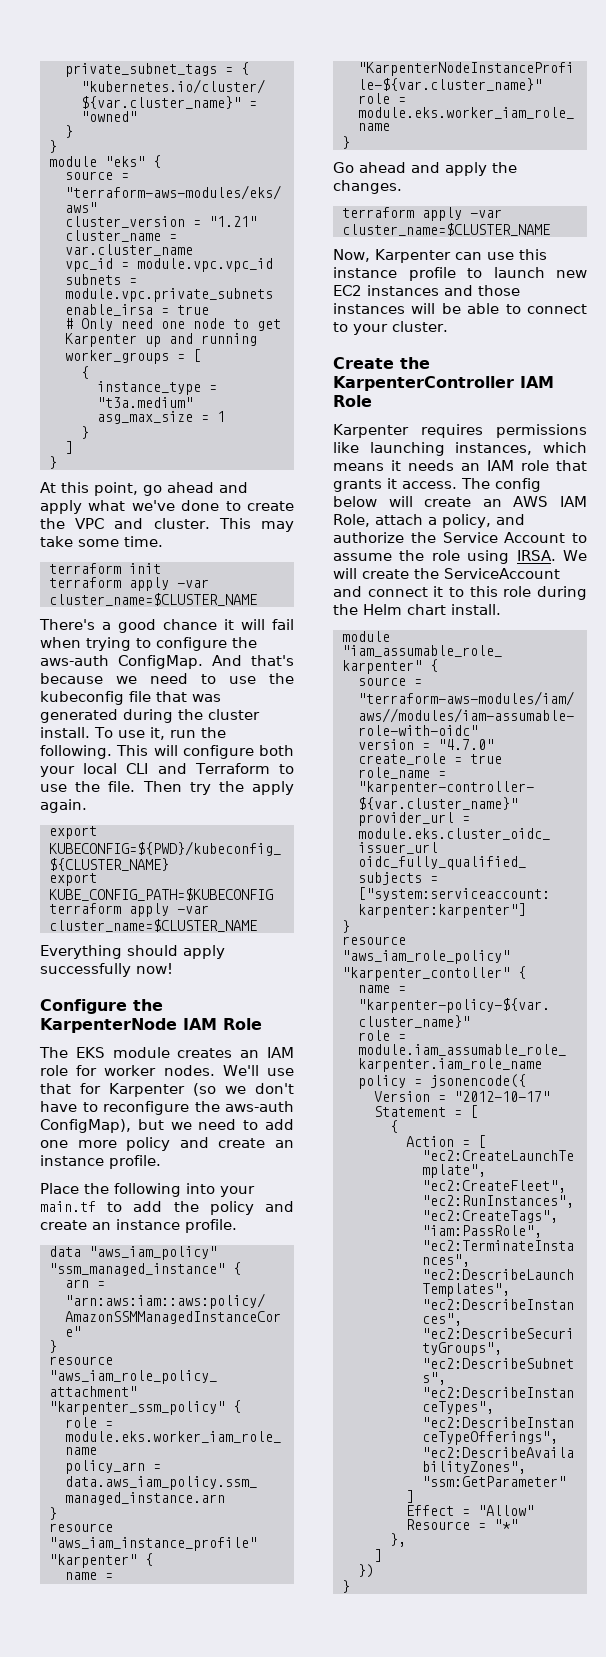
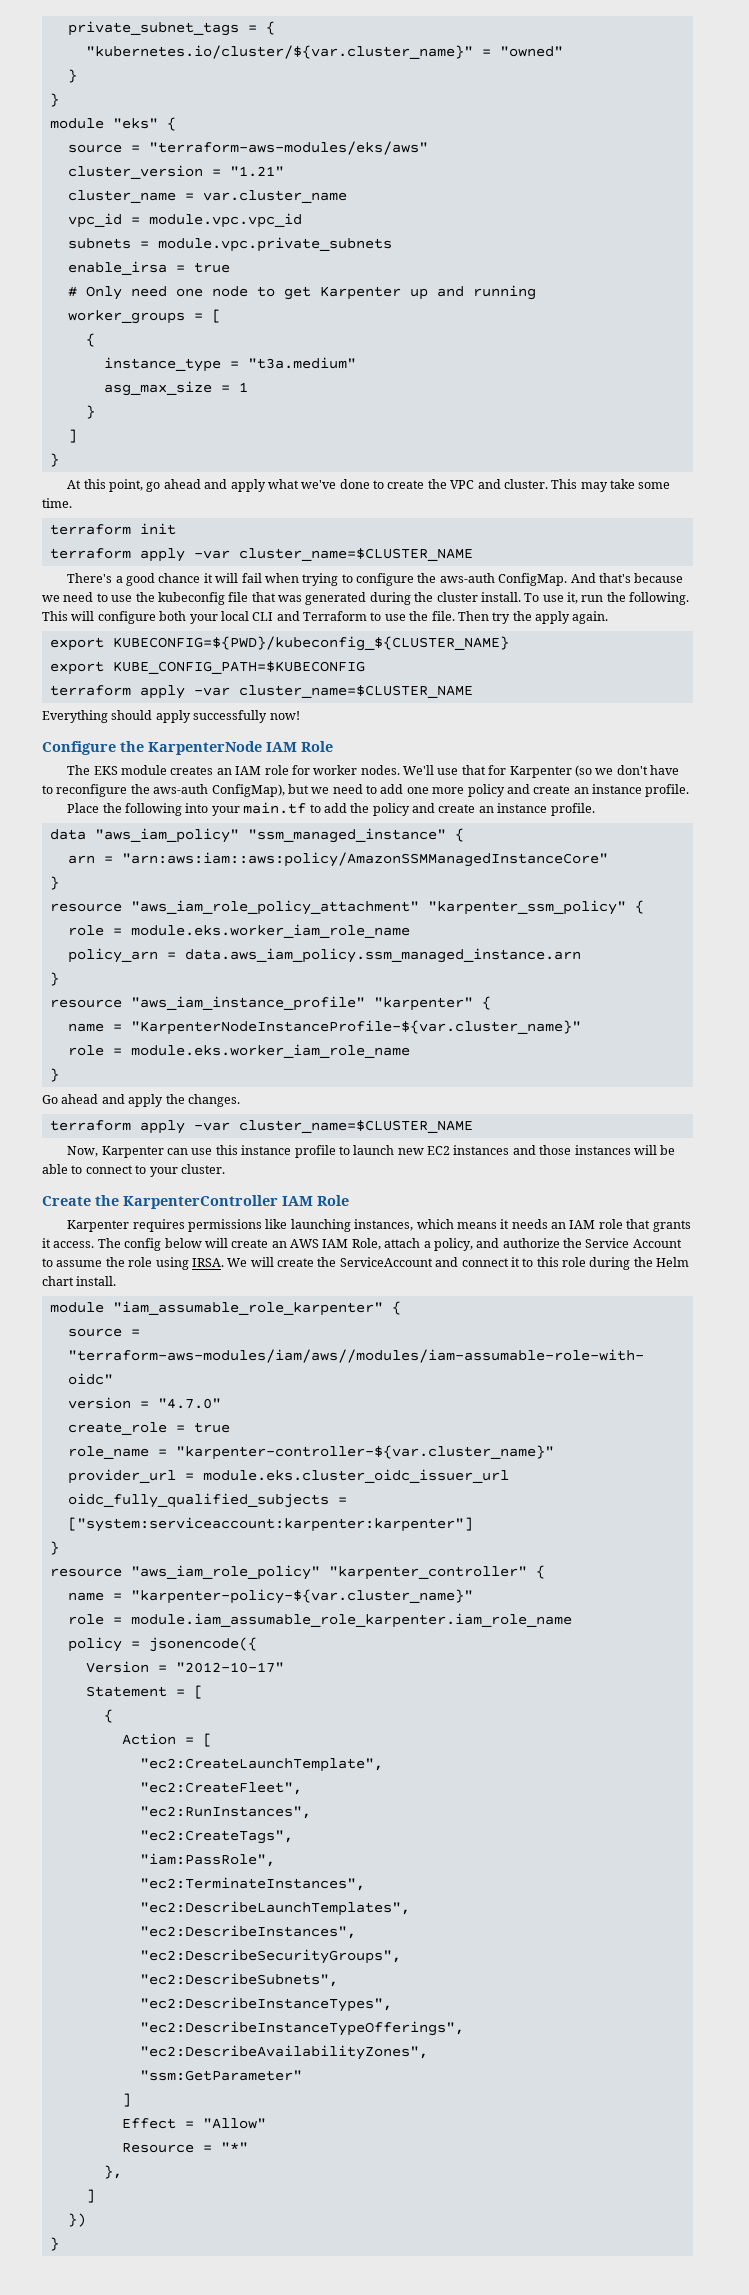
[341,967,510,981] "karpenter_contoller" -> [328,1566,527,1580] "karpenter_controller"

